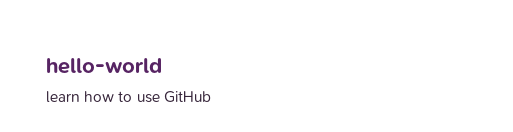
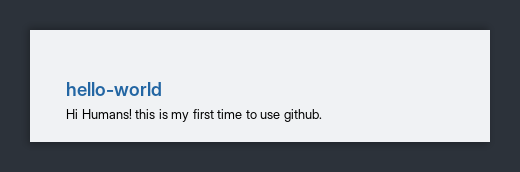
[46,91,115,103] learn how -> [66,109,243,122] Hi Humans! this is my first time
[163,91,211,103] GitHub -> [283,109,322,122] github.

